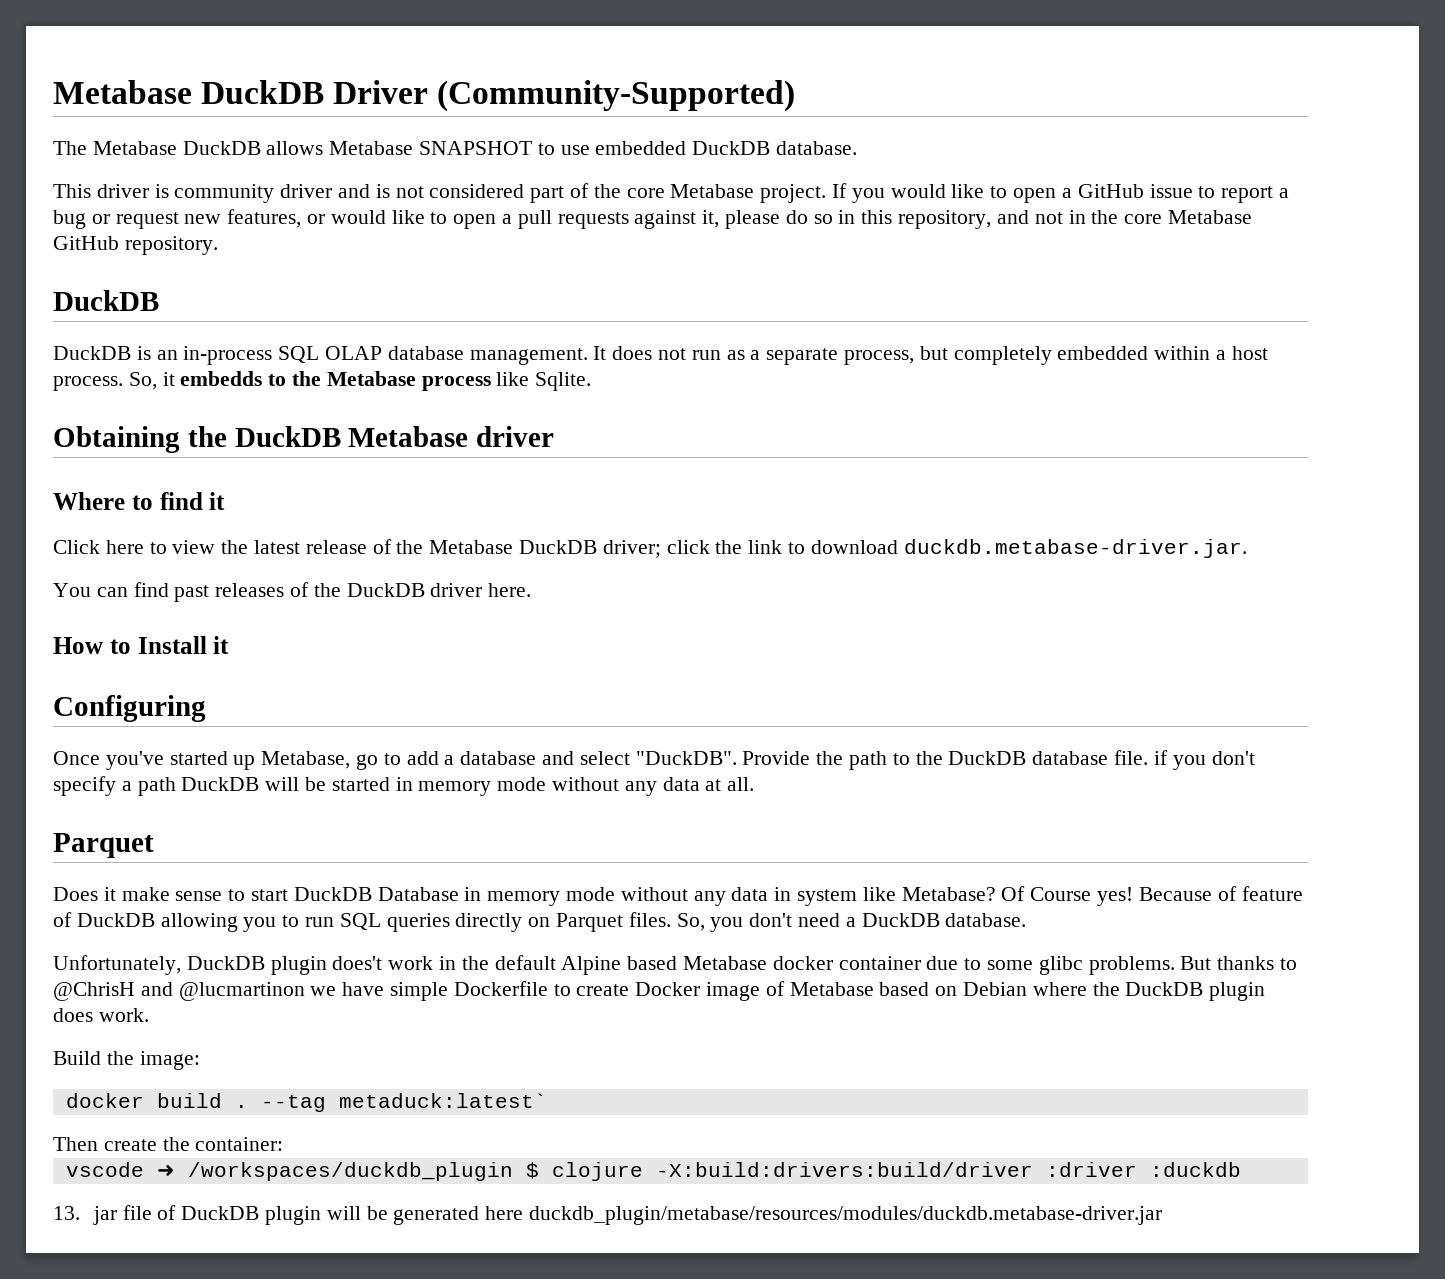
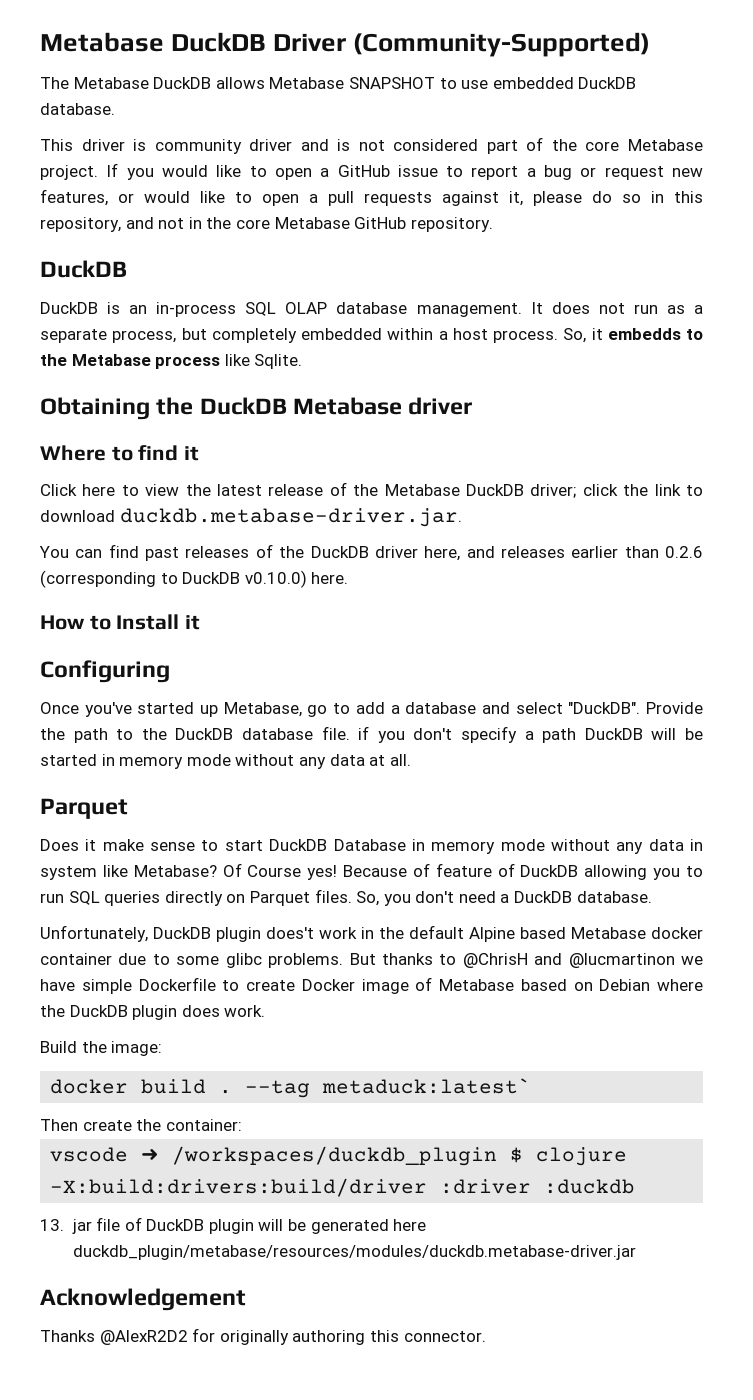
(483, 590) none -> [424,546,703,561] [40,570,307,588] here, and releases earlier than 0.2.6 (corresponding to DuckDB v0.10.0)
(1162, 1215) none -> [40,1288,246,1311] [40,1328,486,1345] // Acknowledgement // Thanks @AlexR2D2 for originally authoring this connector.

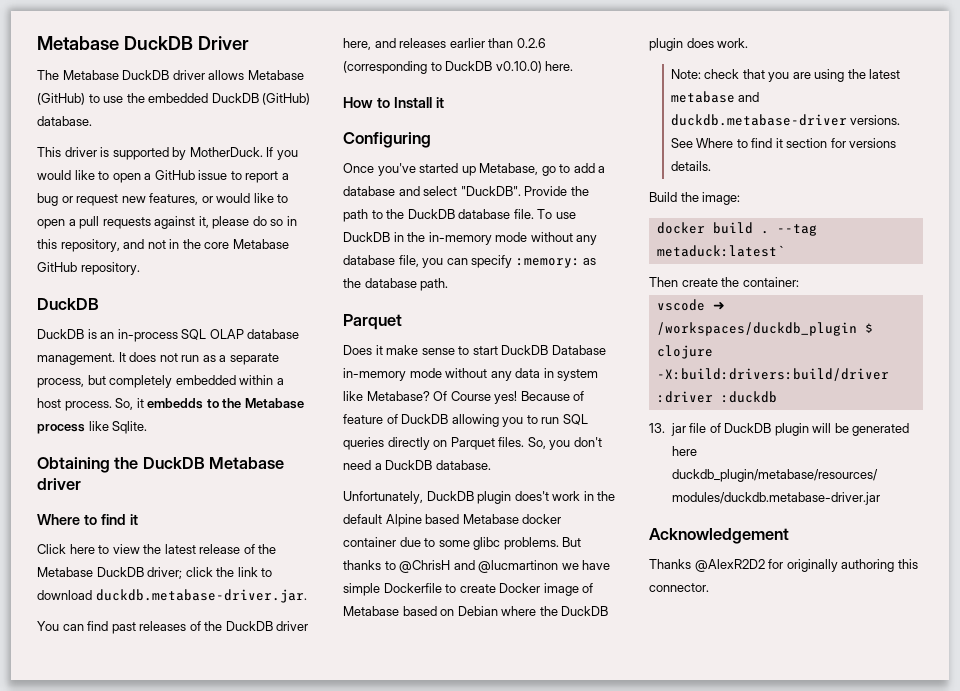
[353,32,651,57] (Community-Supported) -> (249, 43) none
(212, 83) none -> [172,70,205,80] driver
[348,77,435,89] SNAPSHOT -> [37,93,85,105] (GitHub)
(489, 84) none -> [126,93,145,103] the
(637, 83) none -> [262,93,311,105] (GitHub)
[154,137,703,154] [40,165,98,180] community driver and is not considered part of the core Metabase project. -> [112,147,263,160] supported by MotherDuck.
[358,726,704,743] [40,754,411,769] if you don't specify a path DuckDB will be started in memory mode without any data at all. -> [537,209,576,219] [343,232,598,245] [343,255,597,268] [343,278,449,291] To use DuckDB in the in-memory mode without any database file, you can specify :memory: as the database path.
[411,839,496,854] in memory -> [343,368,406,381] in-memory
(266, 1011) none -> [670,69,901,82] [670,91,760,103] [670,114,901,126] [670,138,897,148] [670,161,711,171] // Note: check that you are using the latest metabase and duckdb.metabase-driver versions. See Where to find it section for versions details.

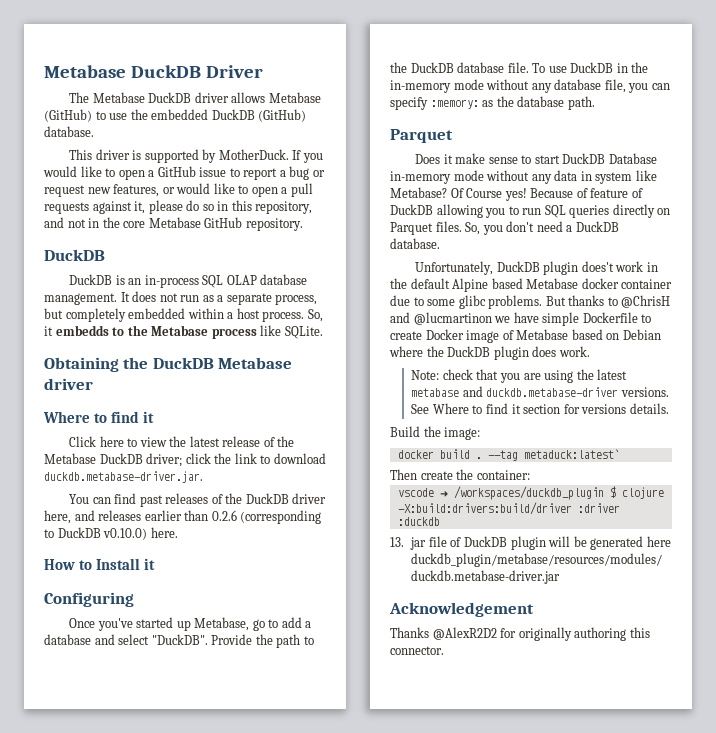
[112,421,148,434] Sqlite. -> [284,326,323,339] SQLite.

